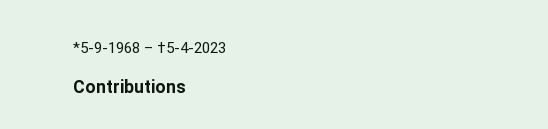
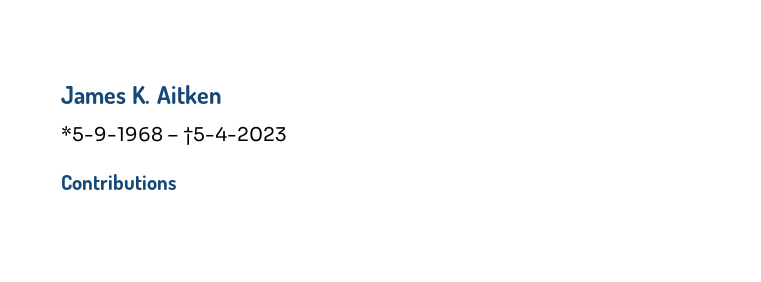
(73, 47) none -> [61,85,222,104] James K. Aitken //

